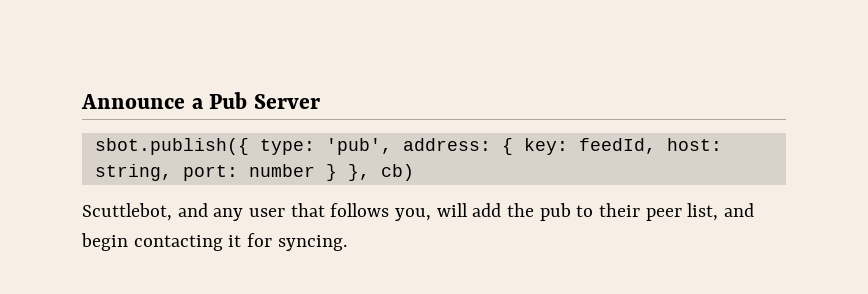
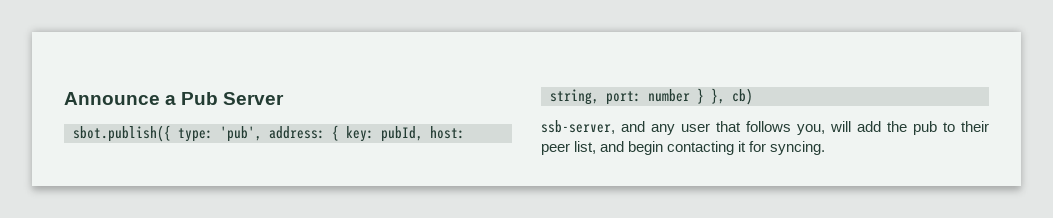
[578,138,656,154] feedId, -> [381,126,423,142] pubId,
[82,203,172,221] Scuttlebot, -> [541,120,615,134] ssb-server,

